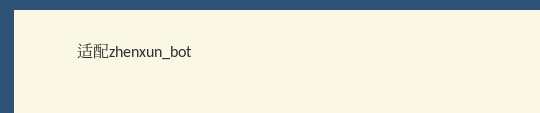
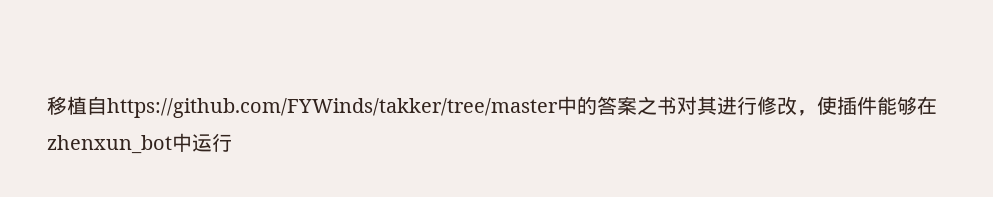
[77,43,192,60] 适配zhenxun_bot -> [47,96,937,118] [47,133,232,154] 移植自https://github.com/FYWinds/takker/tree/master中的答案之书对其进行修改，使插件能够在zhenxun_bot中运行

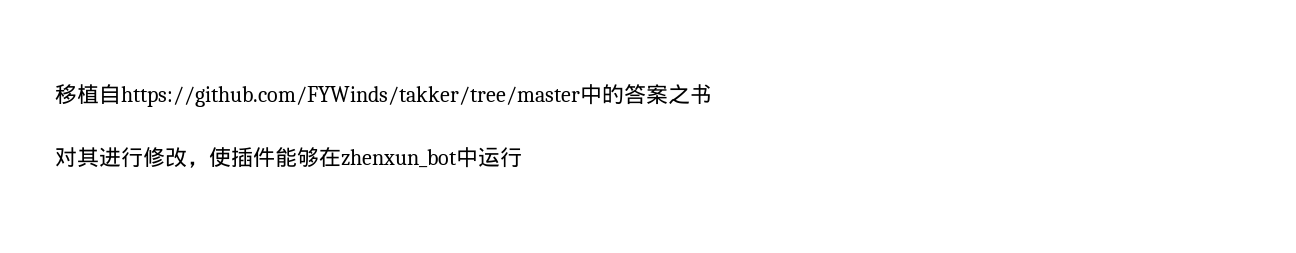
(677, 105) none -> (712, 94) //

